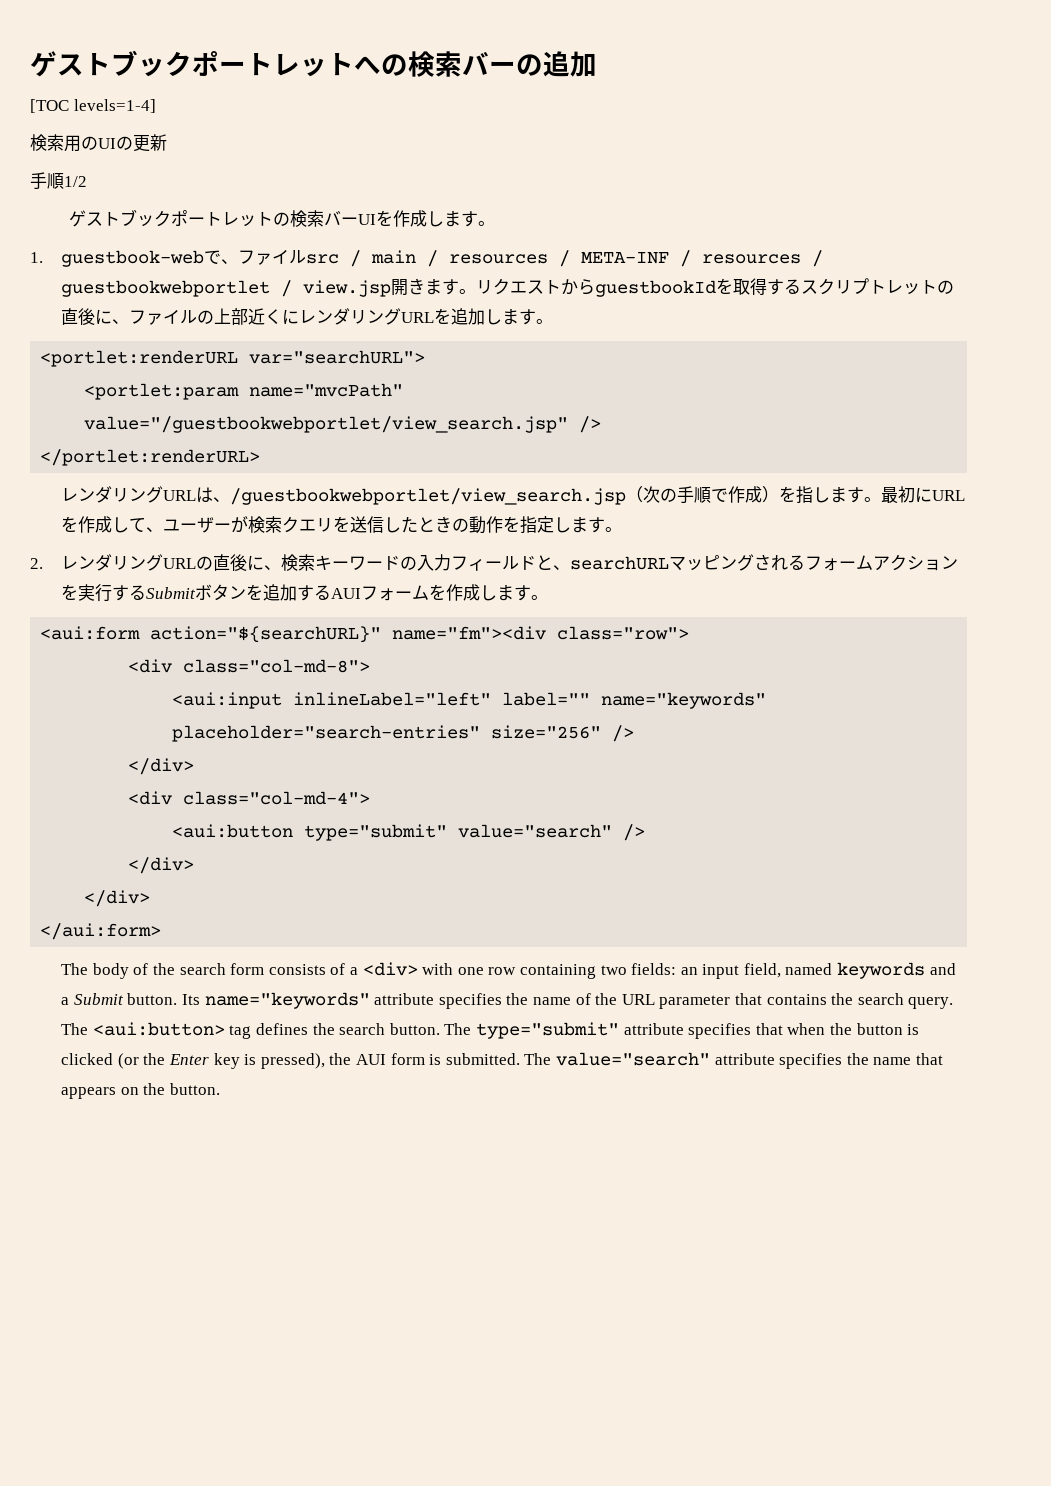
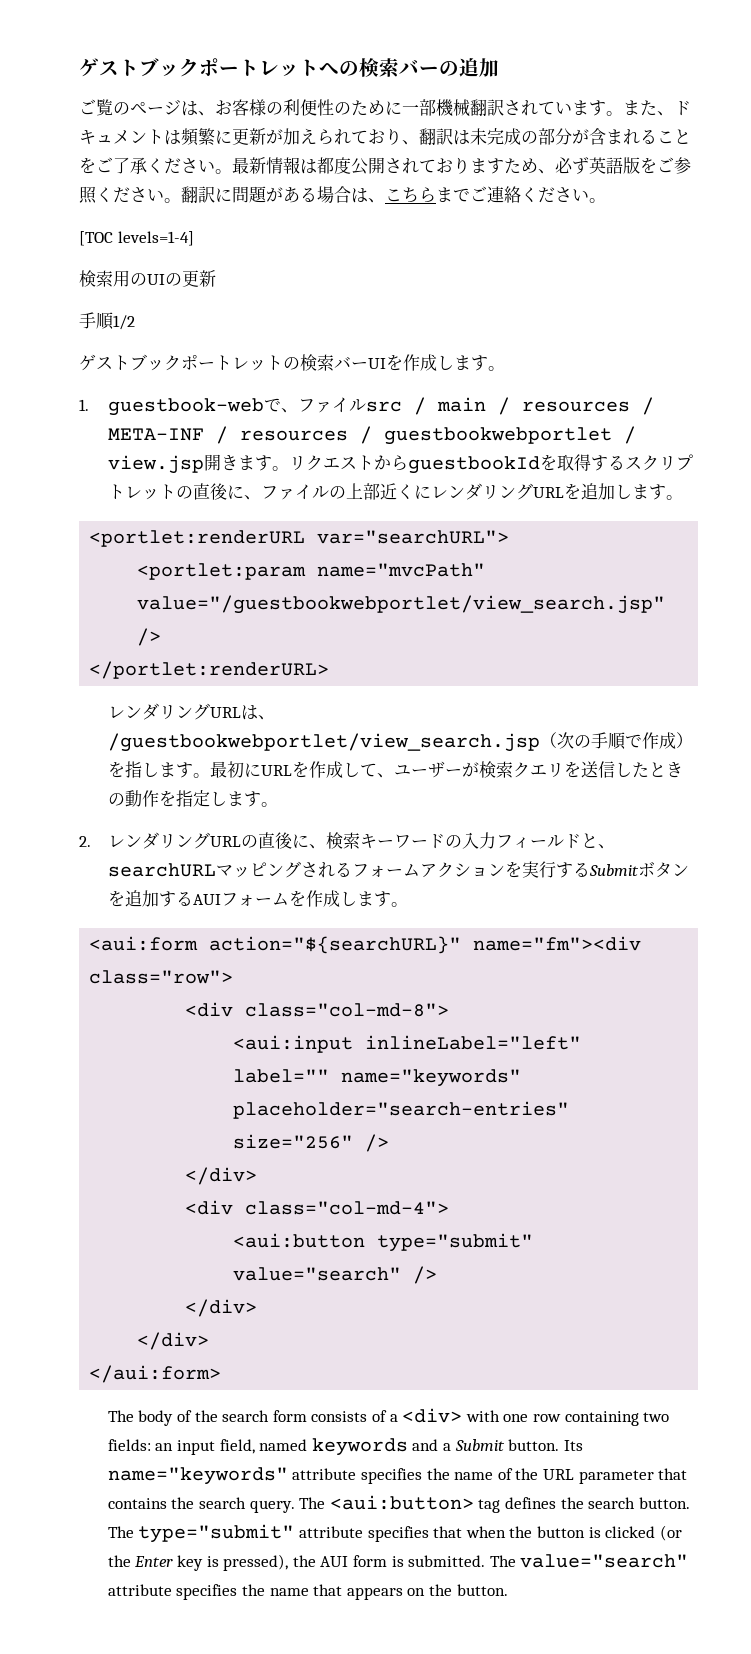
(597, 64) none -> [79,99,691,117] [79,128,691,146] [79,157,691,175] [79,186,606,204] // ご覧のページは、お客様の利便性のために一部機械翻訳されています。また、ドキュメントは頻繁に更新が加えられており、翻訳は未完成の部分が含まれることをご了承ください。最新情報は都度公開されておりますため、必ず英語版をご参照ください。翻訳に問題がある場合は、こちらまでご連絡ください。

